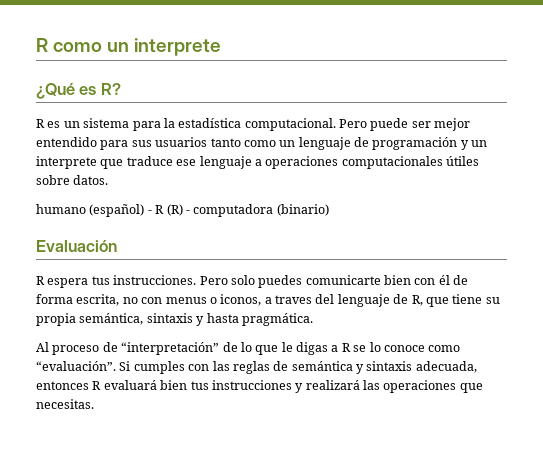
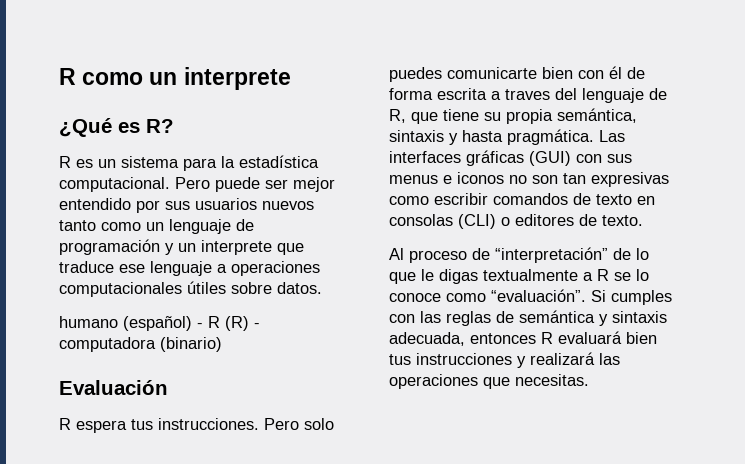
[100,140,129,150] para -> [136,200,160,213] por
(208, 142) none -> [262,201,314,210] nuevos
[76,294,262,306] escrita, no con menus o iconos, -> [437,88,487,100] escrita
(313, 319) none -> [599,130,625,142] [389,150,632,166] [389,172,669,187] [389,193,655,205] [389,214,643,229] Las interfaces gráficas (GUI) con sus menus e iconos no son tan expresivas como escribir comandos de texto en consolas (CLI) o editores de texto.
(328, 348) none -> [483,269,578,281] textualmente

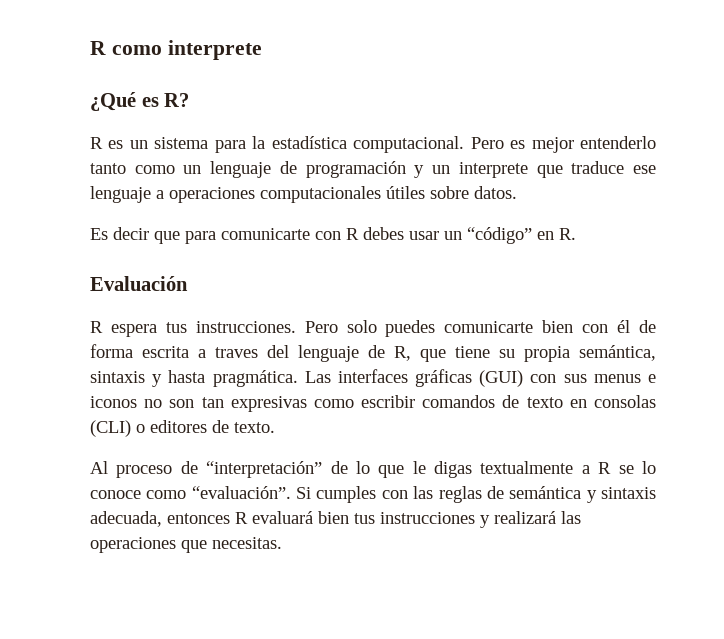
[149,72,178,85] un -> (162, 50) none
[215,177,335,192] [59,198,314,213] puede ser mejor entendido por sus usuarios nuevos -> [510,136,656,153] es mejor entenderlo
[59,316,260,331] [59,337,222,352] humano (español) - R (R) - computadora (binario) -> [90,227,576,244] Es decir que para comunicarte con R debes usar un “código” en R.

